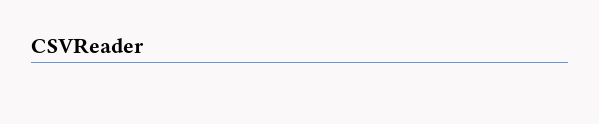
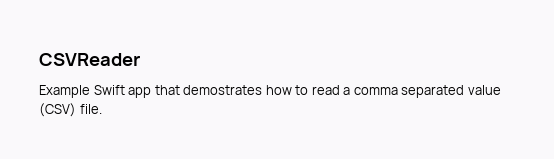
(144, 46) none -> [39,85,501,98] [39,103,102,117] // Example Swift app that demostrates how to read a comma separated value (CSV) file.

